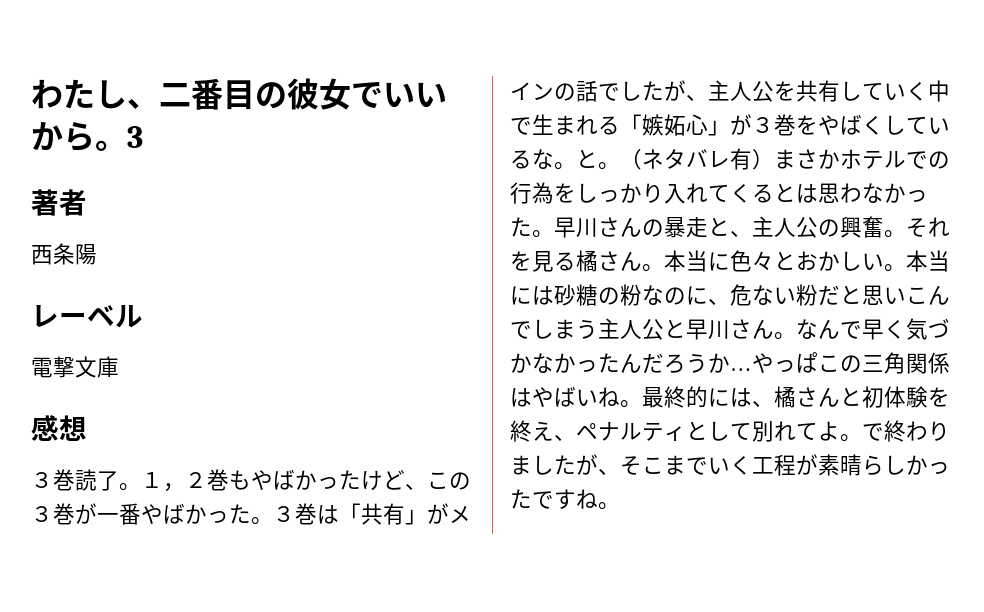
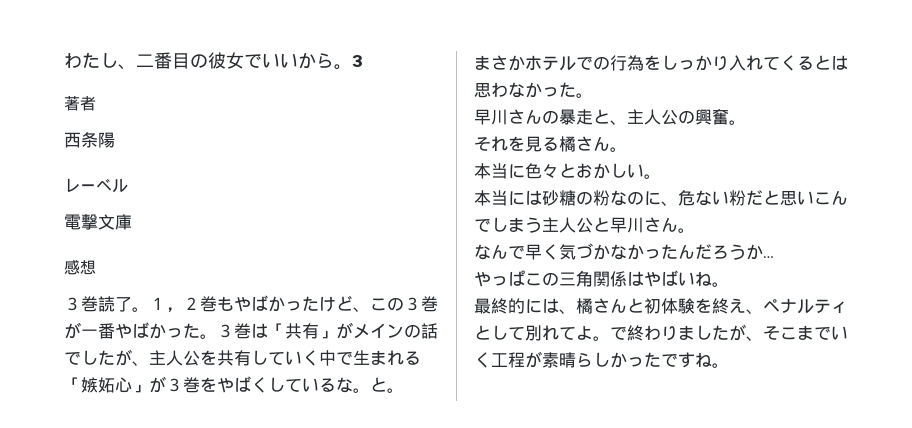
[620,148,774,170] （ネタバレ有） -> (404, 390) //
(554, 234) none -> (593, 95) //
(906, 234) none -> (746, 122) //
(664, 268) none -> (627, 149) //
(906, 268) none -> (661, 176) //
(796, 336) none -> (695, 230) //
(752, 369) none -> (774, 257) //
(642, 404) none -> (729, 284) //

